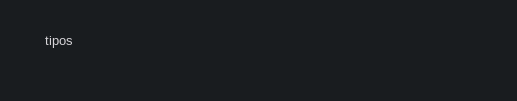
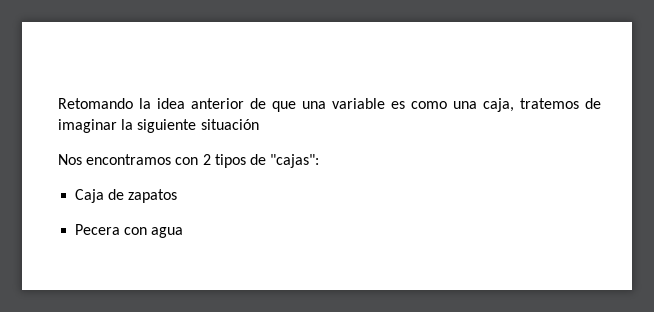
[45,36,73,48] tipos -> [58,98,601,112] [58,119,259,133] [58,154,320,168] [75,189,178,203] [75,224,184,238] Retomando la idea anterior de que una variable es como una caja, tratemos de imaginar la siguiente situación // Nos encontramos con 2 tipos de "cajas": // Caja de zapatos // Pecera con agua

